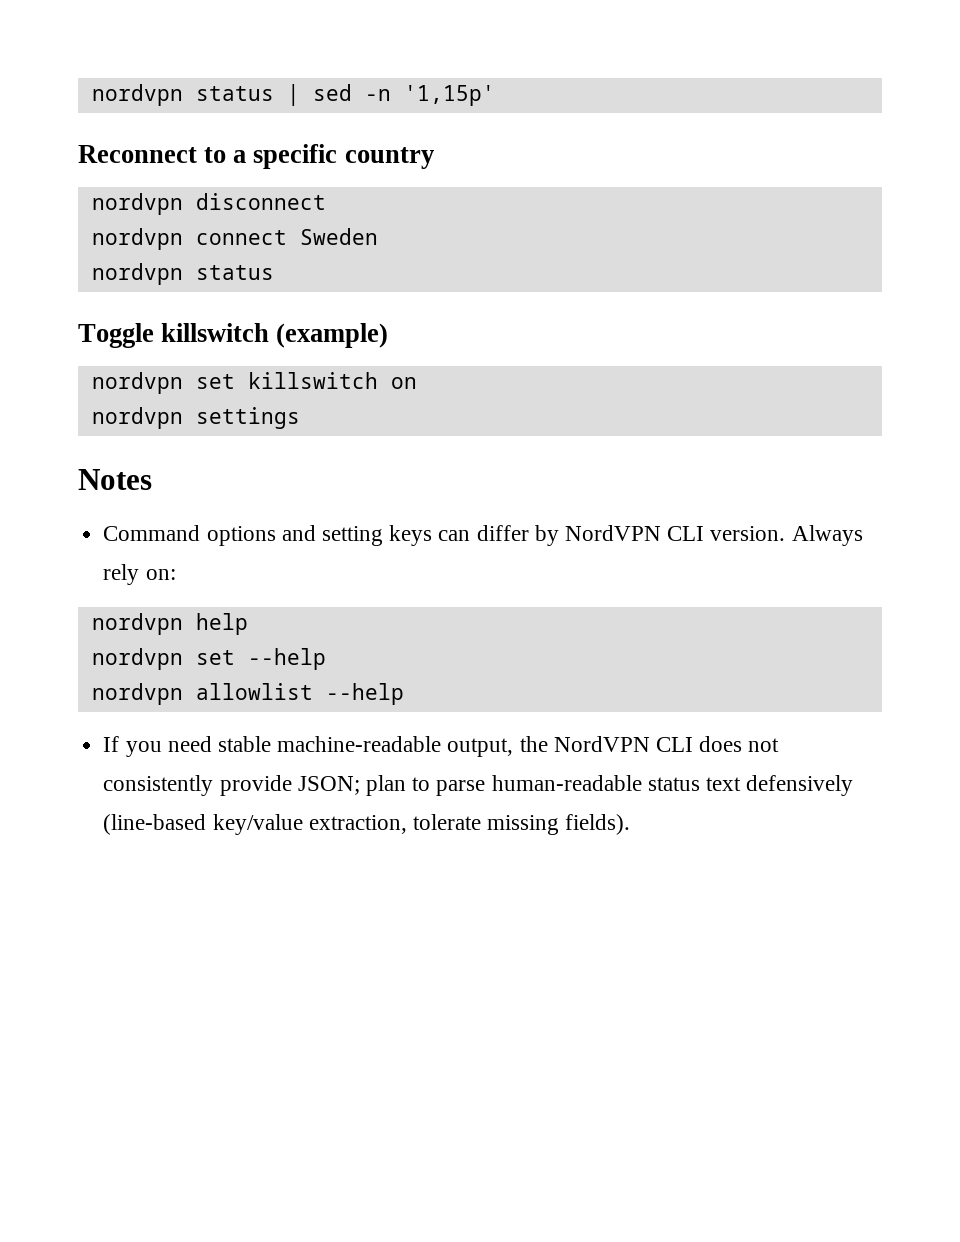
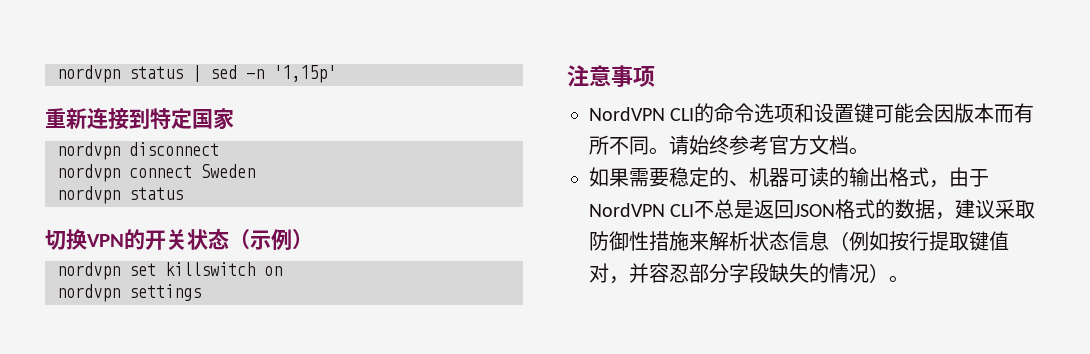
[78,144,434,169] Reconnect to a specific country -> [45,108,234,130] 重新连接到特定国家
[78,323,389,348] Toggle killswitch (example) -> [45,228,313,250] 切换VPN的开关状态（示例）
[78,469,152,490] [103,525,863,546] [103,564,176,585] [91,613,248,635] [91,648,326,670] [91,683,404,705] [103,736,780,757] [103,775,854,796] [103,814,631,835] Notes // Command options and setting keys can differ by NordVPN CLI version. Always rely on: // nordvpn help // nordvpn set --help // nordvpn allowlist --help // If you need stable machine-readable output, the NordVPN CLI does not consistently provide JSON; plan to parse human-readable status text defensively (line-based key/value extraction, tolerate missing fields). -> [567,65,655,87] [589,103,1035,123] [589,135,869,155] [589,167,989,188] [589,199,1036,220] [589,231,1009,251] [589,263,909,284] 注意事项 // NordVPN CLI的命令选项和设置键可能会因版本而有所不同。请始终参考官方文档。 // 如果需要稳定的、机器可读的输出格式，由于NordVPN CLI不总是返回JSON格式的数据，建议采取防御性措施来解析状态信息（例如按行提取键值对，并容忍部分字段缺失的情况）。

